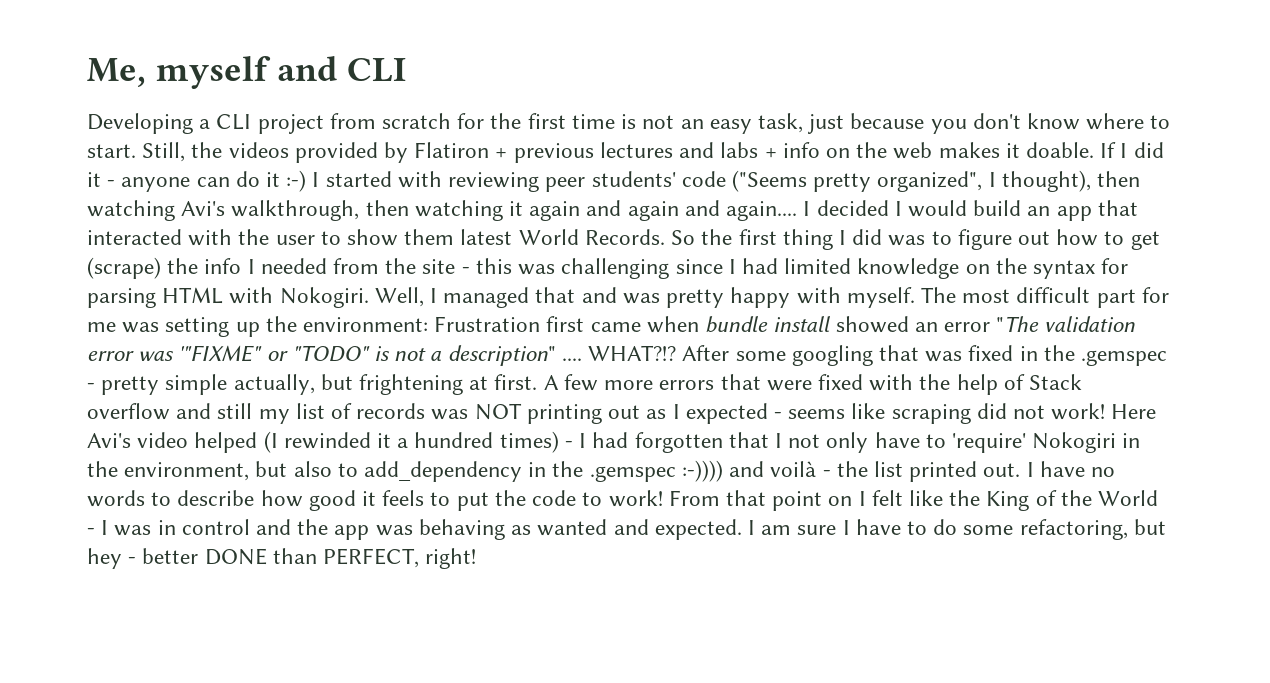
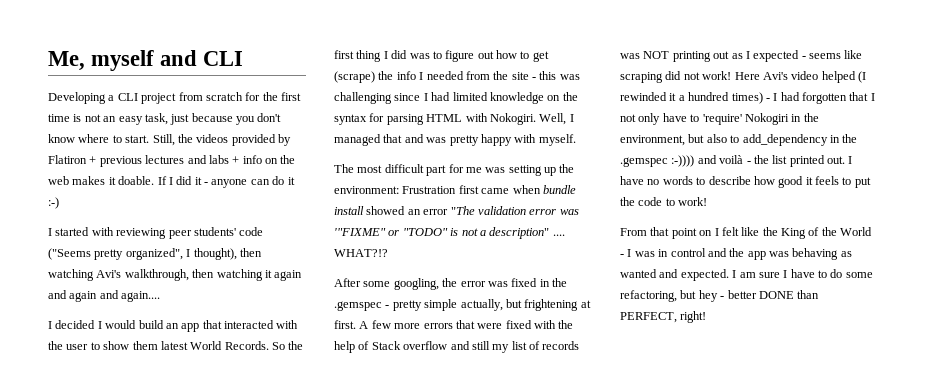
(307, 181) none -> (59, 203) //
(798, 211) none -> (161, 296) //
(915, 297) none -> (576, 140) //
(677, 353) none -> (388, 253) //
[791,345,919,366] googling that -> [393,278,486,290] googling, the error
(663, 498) none -> (708, 201) //

